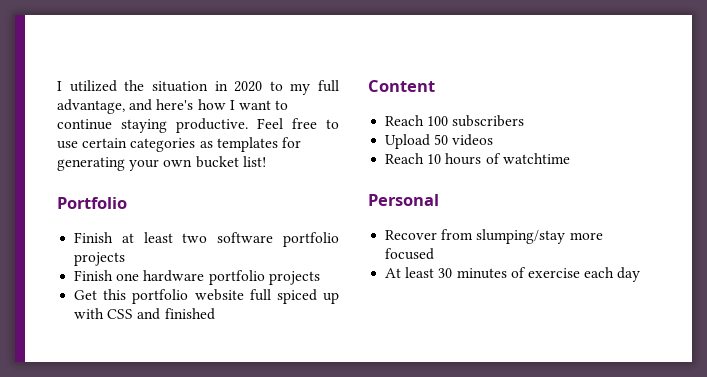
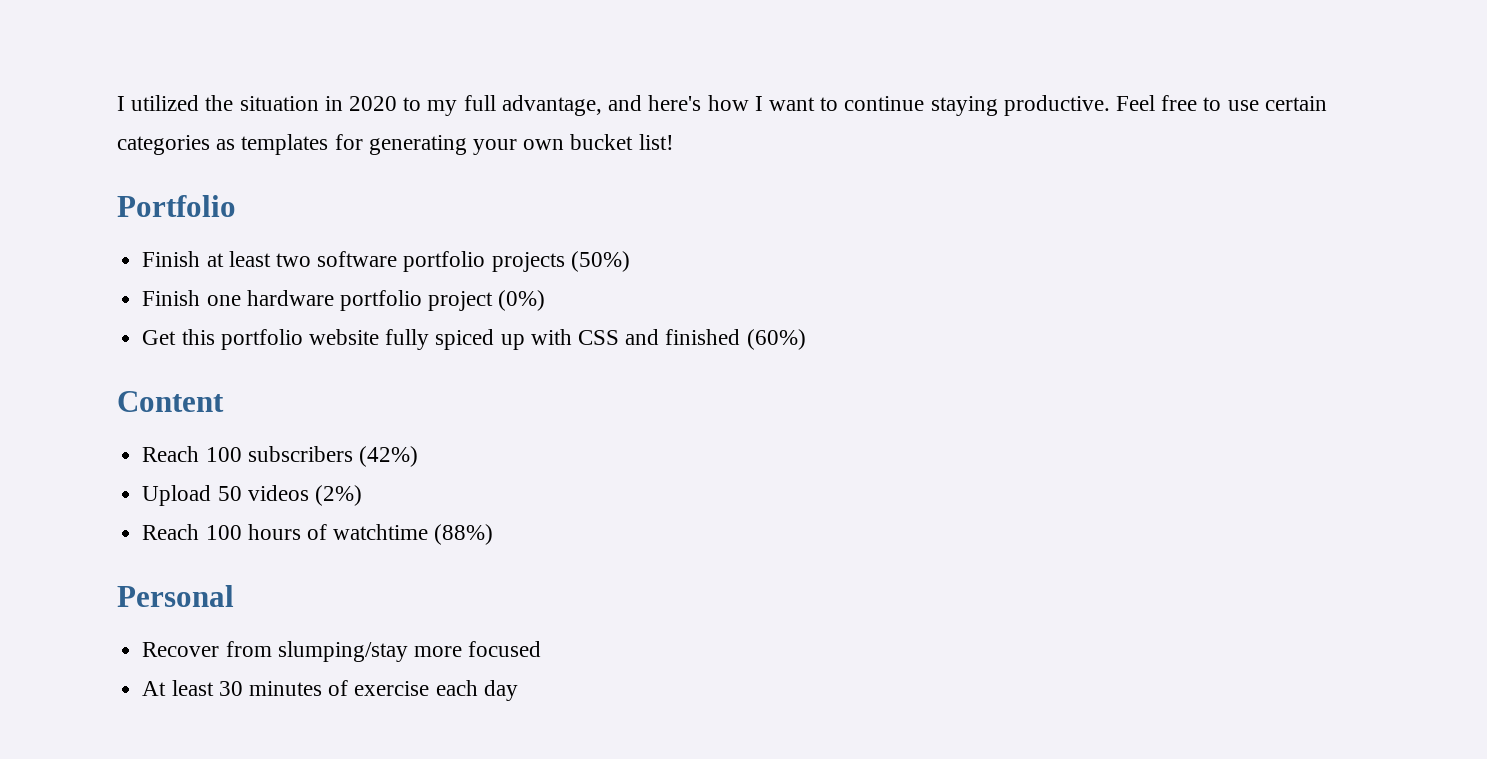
(126, 259) none -> [570,251,630,272] (50%)
[268,271,320,285] projects -> [428,290,546,311] project (0%)
[249,289,271,301] full -> [385,329,430,350] fully
(215, 314) none -> [746,329,806,350] (60%)
(525, 121) none -> [358,446,418,467] (42%)
[385,153,442,164] // Reach 10 -> [314,485,362,506] [142,524,242,540] (2%) // Reach 100
(570, 158) none -> [434,524,494,545] (88%)

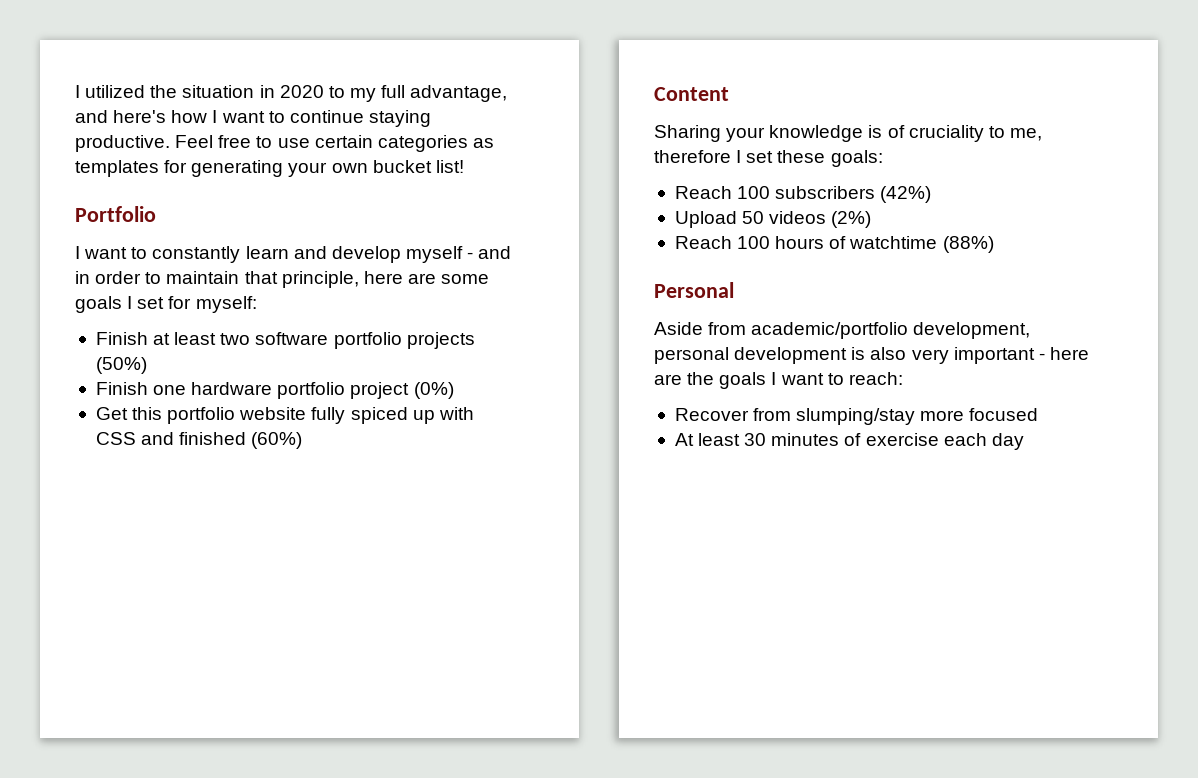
(236, 206) none -> [75,246,512,263] [75,271,490,288] [75,296,257,313] // I want to constantly learn and develop myself - and in order to maintain that principle, here are some goals I set for myself:
(224, 401) none -> [654,125,1042,142] [654,150,883,167] // Sharing your knowledge is of cruciality to me, therefore I set these goals:
(234, 596) none -> [654,322,1031,339] [654,347,1089,364] [654,372,903,389] // Aside from academic/portfolio development, personal development is also very important - here are the goals I want to reach:

